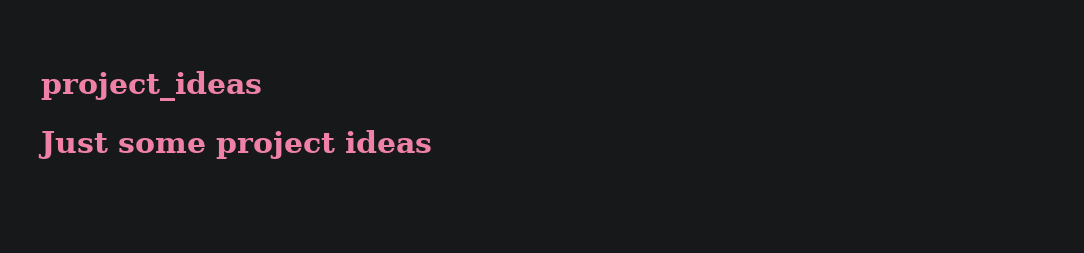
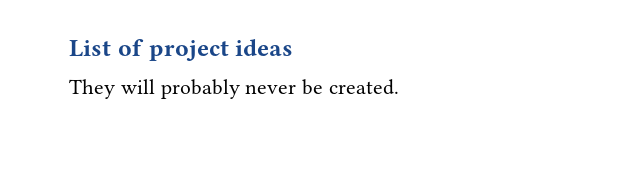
[41,71,262,101] [38,131,206,159] project_ideas // Just some -> [69,39,144,57] List of
(432, 141) none -> [69,79,400,99] // They will probably never be created.

